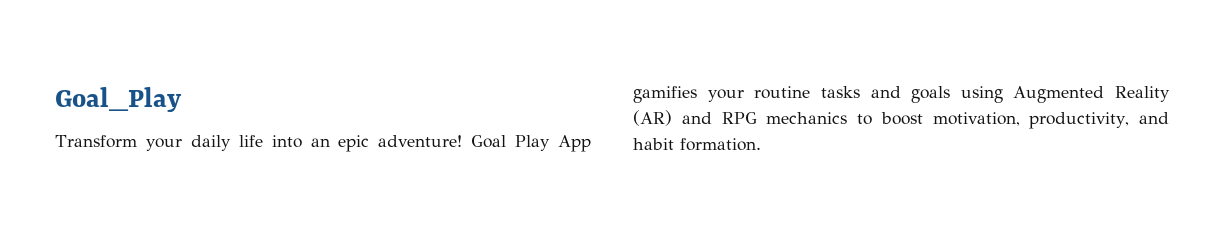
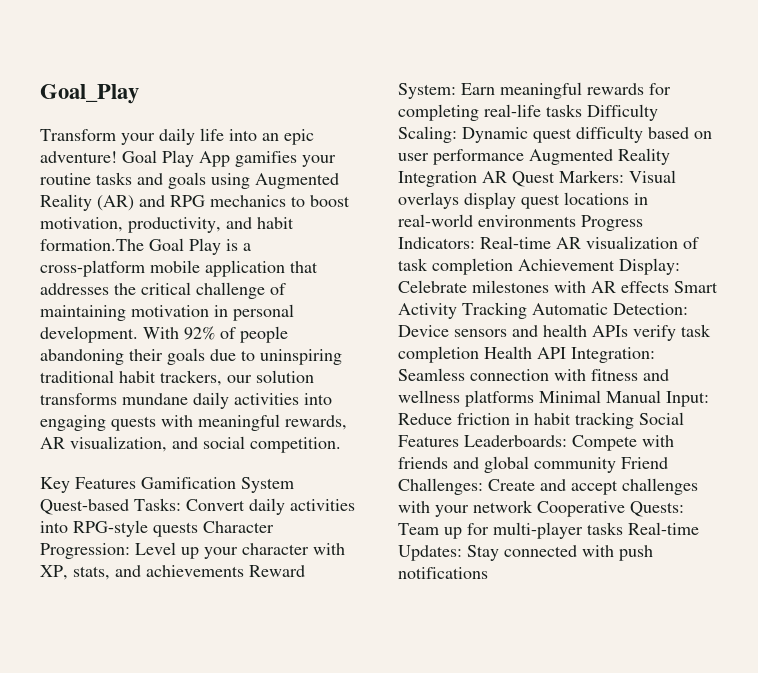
[680,138,761,151] formation. -> [40,238,251,255] [40,260,318,277] [40,282,286,299] [40,304,294,321] [40,326,288,343] [40,348,342,365] [40,370,314,386] [40,392,332,409] [40,414,347,431] [40,436,341,453] [40,477,294,493] [40,498,355,515] [40,520,274,537] [40,542,345,559] [40,565,305,580] [398,82,671,99] [398,104,658,121] [398,126,712,143] [398,148,670,165] [398,170,676,187] [398,192,648,209] [398,214,643,231] [398,236,699,249] [398,258,680,275] [398,280,718,293] [398,302,688,319] [398,324,711,341] [398,346,655,363] [398,368,669,381] [398,390,709,407] [398,412,684,429] [398,435,674,451] [398,456,668,473] [398,478,698,495] [398,500,684,517] [398,522,699,539] [398,545,653,561] [398,567,488,579] formation.The Goal Play is a cross-platform mobile application that addresses the critical challenge of maintaining motivation in personal development. With 92% of people abandoning their goals due to uninspiring traditional habit trackers, our solution transforms mundane daily activities into engaging quests with meaningful rewards, AR visualization, and social competition. // Key Features Gamification System Quest-based Tasks: Convert daily activities into RPG-style quests Character Progression: Level up your character with XP, stats, and achievements Reward System: Earn meaningful rewards for completing real-life tasks Difficulty Scaling: Dynamic quest difficulty based on user performance Augmented Reality Integration AR Quest Markers: Visual overlays display quest locations in real-world environments Progress Indicators: Real-time AR visualization of task completion Achievement Display: Celebrate milestones with AR effects Smart Activity Tracking Automatic Detection: Device sensors and health APIs verify task completion Health API Integration: Seamless connection with fitness and wellness platforms Minimal Manual Input: Reduce friction in habit tracking Social Features Leaderboards: Compete with friends and global community Friend Challenges: Create and accept challenges with your network Cooperative Quests: Team up for multi-player tasks Real-time Updates: Stay connected with push notifications

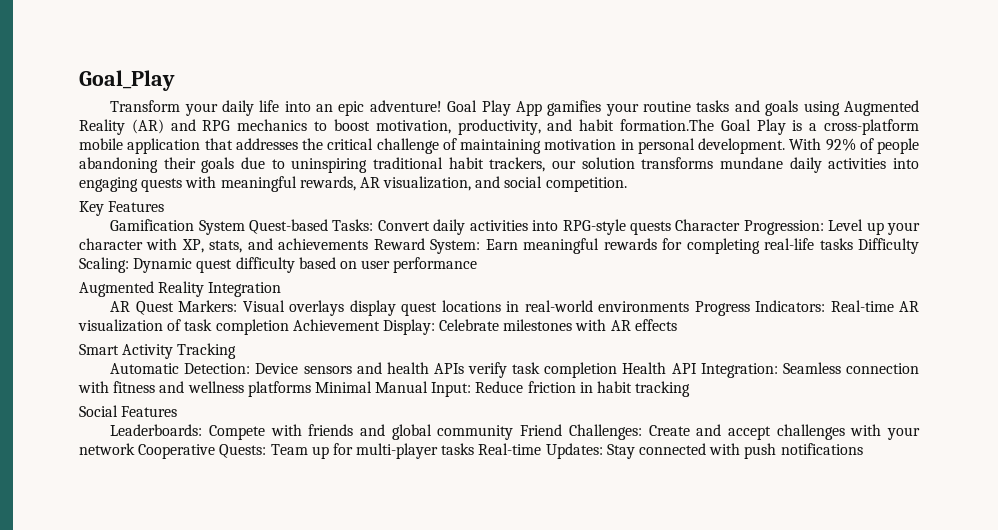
(136, 483) none -> (165, 206) //
(524, 157) none -> (478, 265) //
(477, 179) none -> (282, 289) //
(669, 287) none -> (677, 325) //
(527, 310) none -> (237, 351) //
(634, 420) none -> (691, 389) //
(459, 441) none -> (178, 411) //

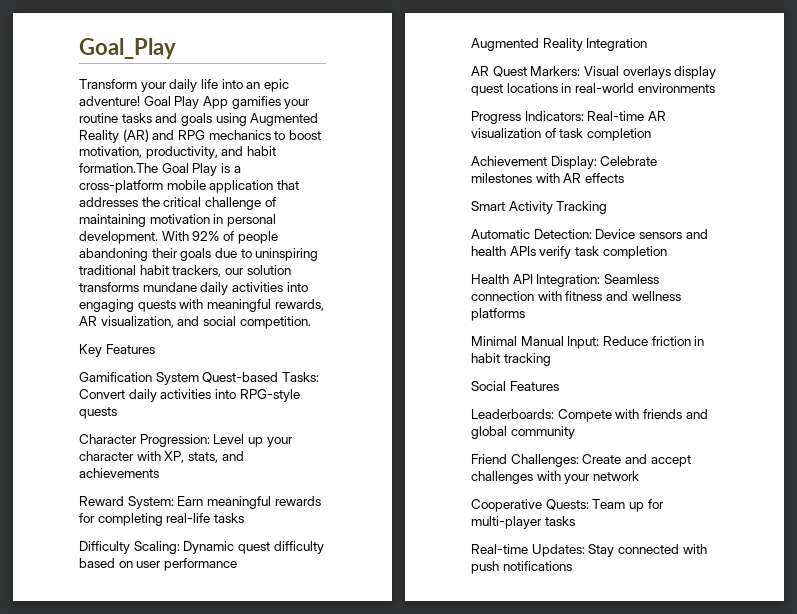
(671, 228) none -> (117, 413) //
(369, 244) none -> (159, 473) //
(853, 244) none -> (244, 518) //
(690, 306) none -> (715, 88) //
(289, 327) none -> (651, 134) //
(618, 370) none -> (667, 252) //
(311, 389) none -> (525, 314) //
(514, 432) none -> (575, 432) //
(135, 449) none -> (639, 476) //
(475, 449) none -> (575, 521) //

